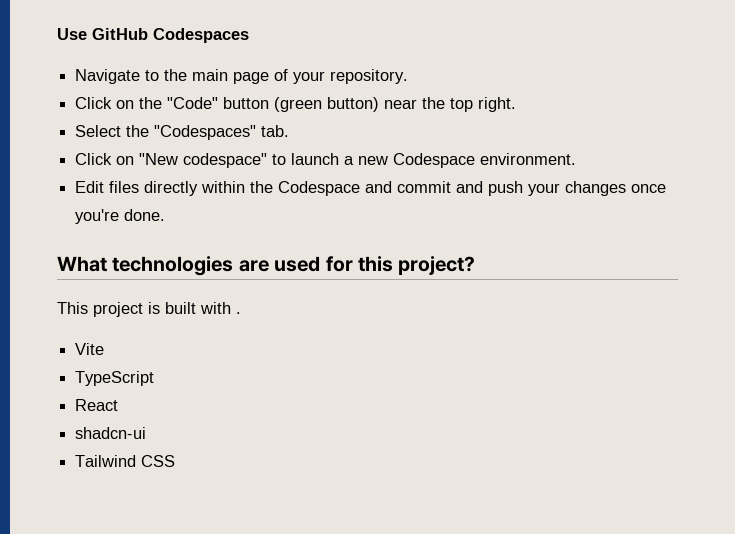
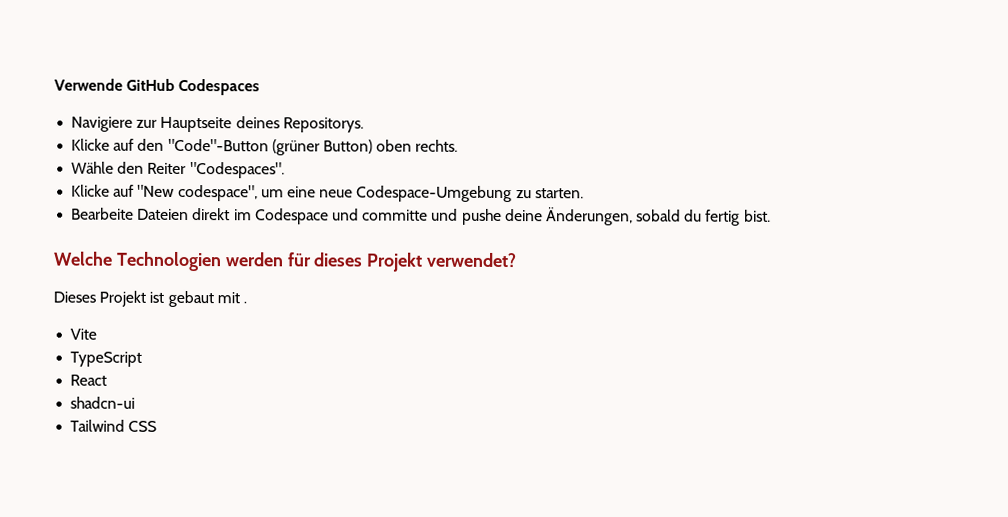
[57,28,87,40] Use -> [54,78,123,91] Verwende
[75,69,409,84] [75,97,517,112] [75,125,290,140] [75,153,577,168] [75,181,667,196] [75,209,166,224] [57,256,476,276] [57,302,231,317] Navigate to the main page of your repository. // Click on the "Code" button (green button) near the top right. // Select the "Codespaces" tab. // Click on "New codespace" to launch a new Codespace environment. // Edit files directly within the Codespace and commit and push your changes once you're done. // What technologies are used for this project? // This project is built with -> [71,116,364,133] [71,138,459,156] [71,161,285,179] [71,184,584,203] [71,207,771,226] [53,251,518,272] [53,290,240,308] Navigiere zur Hauptseite deines Repositorys. // Klicke auf den "Code"-Button (grüner Button) oben rechts. // Wähle den Reiter "Codespaces". // Klicke auf "New codespace", um eine neue Codespace-Umgebung zu starten. // Bearbeite Dateien direkt im Codespace und committe und pushe deine Änderungen, sobald du fertig bist. // Welche Technologien werden für dieses Projekt verwendet? // Dieses Projekt ist gebaut mit

